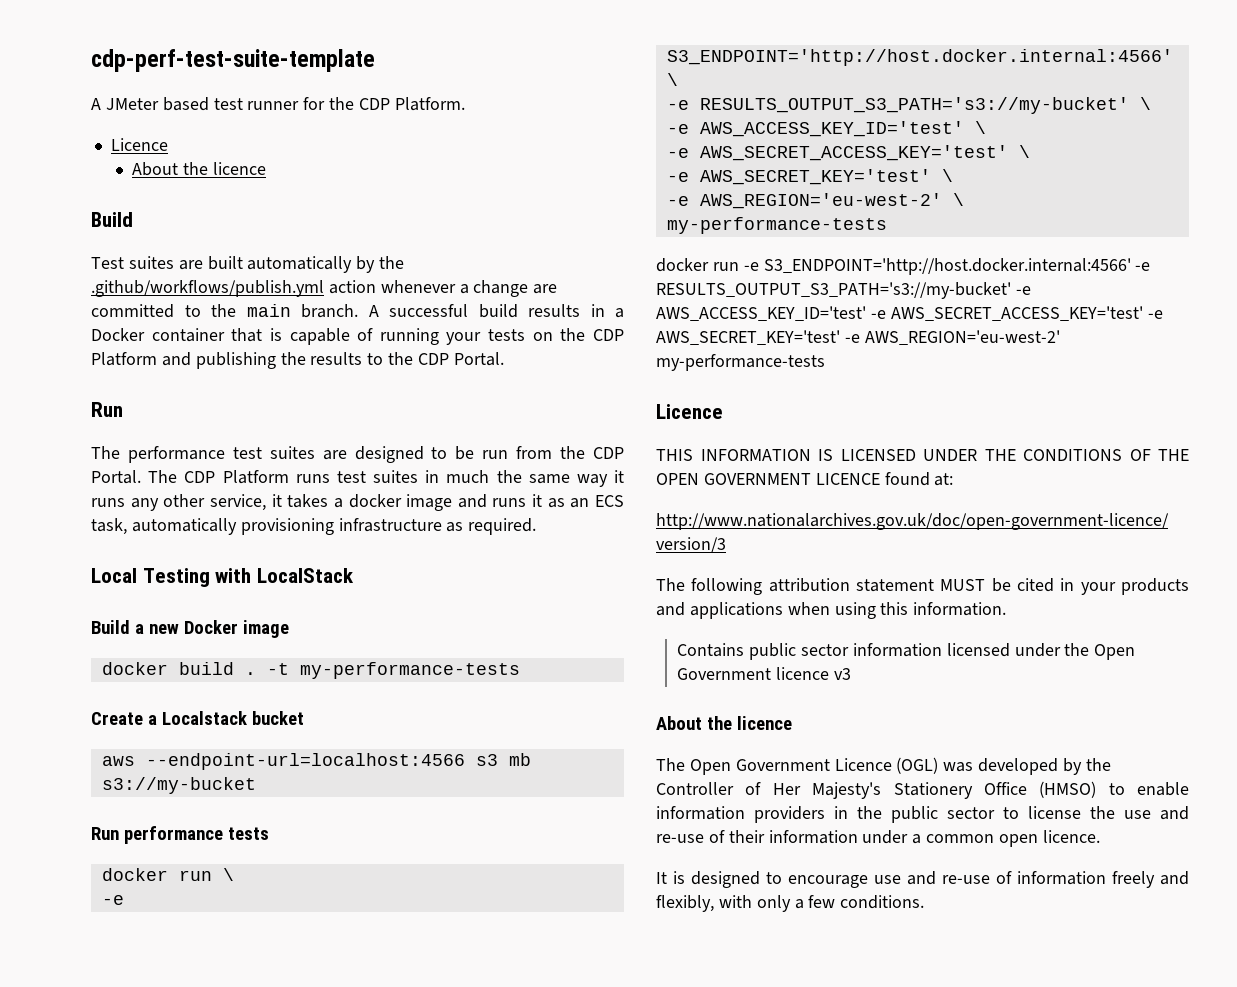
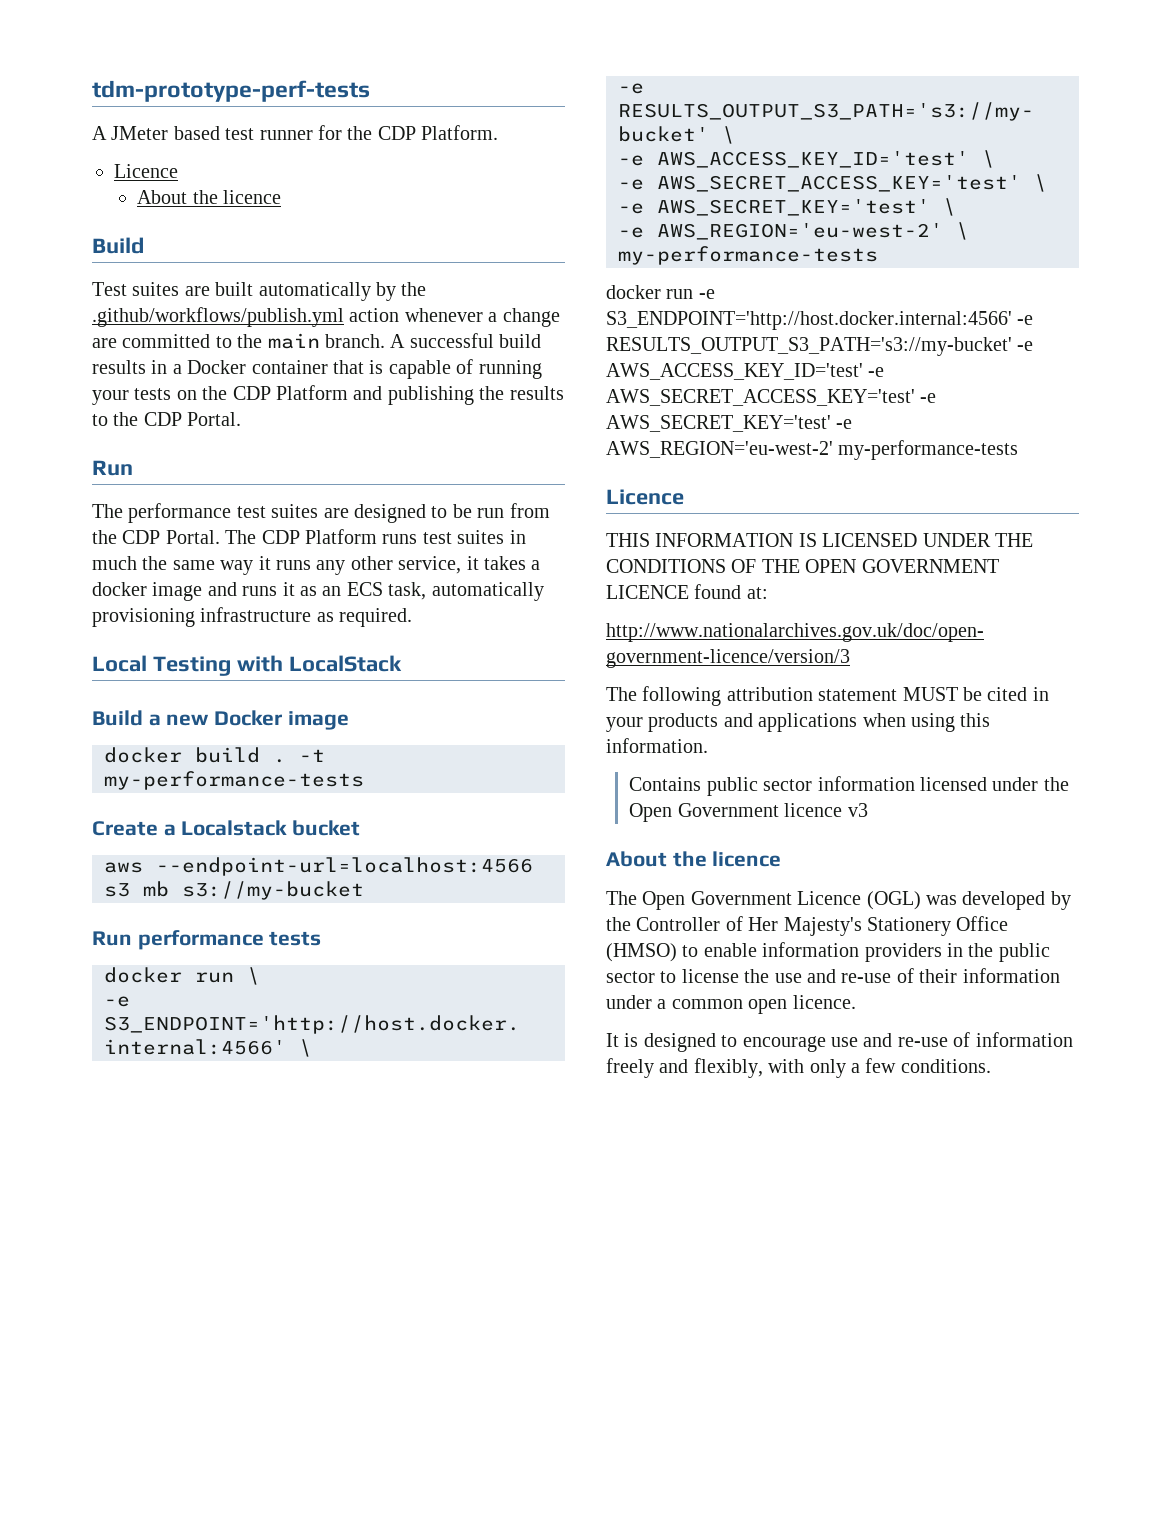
[91,49,375,72] cdp-perf-test-suite-template -> [92,80,370,102] tdm-prototype-perf-tests

